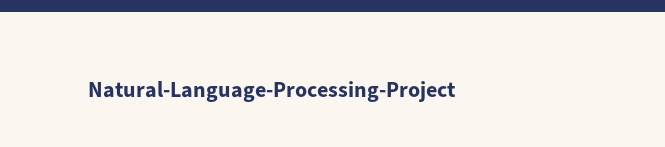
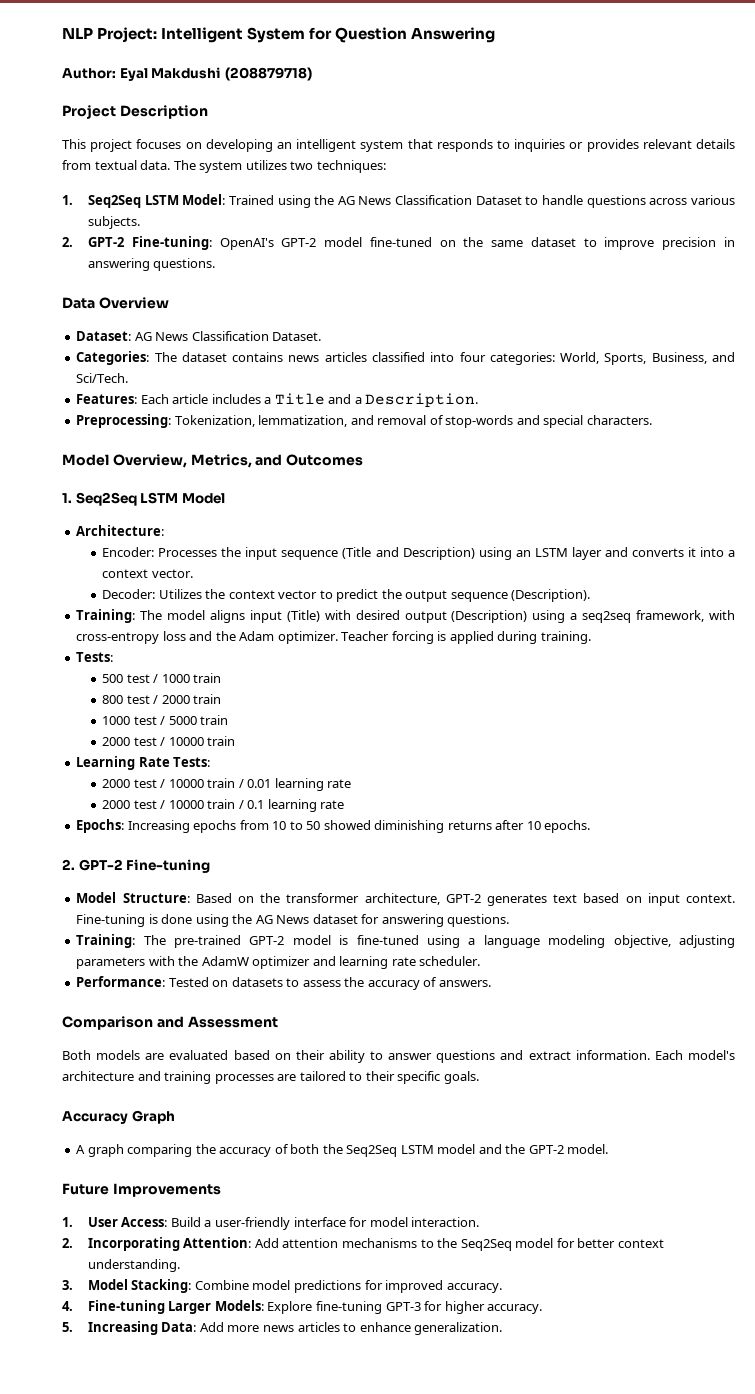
[88,81,456,102] Natural-Language-Processing-Project -> [62,27,496,43] [62,67,312,81] [62,105,208,119] [62,139,735,152] [62,160,386,173] [62,194,735,208] [87,216,140,229] [62,236,736,250] [87,258,216,271] [62,297,169,309] [76,331,322,341] [76,351,735,365] [76,373,129,383] [76,393,479,408] [76,414,652,428] [62,454,364,468] [62,492,225,506] [76,525,165,536] [102,547,735,560] [102,569,193,578] [102,589,591,602] [76,609,735,623] [76,631,591,644] [76,652,114,662] [102,673,222,683] [102,694,222,704] [102,715,229,725] [102,736,236,746] [76,756,211,770] [102,778,352,791] [102,799,345,812] [76,819,591,833] [62,859,211,873] [76,892,736,906] [76,914,510,927] [76,934,735,948] [76,956,481,969] [76,976,491,990] [62,1016,278,1030] [62,1050,735,1063] [62,1071,479,1084] [62,1110,175,1124] [76,1144,609,1157] [62,1183,221,1197] [62,1217,480,1230] [62,1237,664,1251] [87,1259,180,1272] [62,1279,502,1293] [62,1300,543,1314] [62,1321,503,1335] NLP Project: Intelligent System for Question Answering // Author: Eyal Makdushi (208879718) // Project Description // This project focuses on developing an intelligent system that responds to inquiries or provides relevant details from textual data. The system utilizes two techniques: // 1. Seq2Seq LSTM Model: Trained using the AG News Classification Dataset to handle questions across various subjects. // 2. GPT-2 Fine-tuning: OpenAI's GPT-2 model fine-tuned on the same dataset to improve precision in answering questions. // Data Overview // Dataset: AG News Classification Dataset. // Categories: The dataset contains news articles classified into four categories: World, Sports, Business, and Sci/Tech. // Features: Each article includes a Title and a Description. // Preprocessing: Tokenization, lemmatization, and removal of stop-words and special characters. // Model Overview, Metrics, and Outcomes // 1. Seq2Seq LSTM Model // Architecture: // Encoder: Processes the input sequence (Title and Description) using an LSTM layer and converts it into a context vector. // Decoder: Utilizes the context vector to predict the output sequence (Description). // Training: The model aligns input (Title) with desired output (Description) using a seq2seq framework, with cross-entropy loss and the Adam optimizer. Teacher forcing is applied during training. // Tests: // 500 test / 1000 train // 800 test / 2000 train // 1000 test / 5000 train // 2000 test / 10000 train // Learning Rate Tests: // 2000 test / 10000 train / 0.01 learning rate // 2000 test / 10000 train / 0.1 learning rate // Epochs: Increasing epochs from 10 to 50 showed diminishing returns after 10 epochs. // 2. GPT-2 Fine-tuning // Model Structure: Based on the transformer architecture, GPT-2 generates text based on input context. Fine-tuning is done using the AG News dataset for answering questions. // Training: The pre-trained GPT-2 model is fine-tuned using a language modeling objective, adjusting parameters with the AdamW optimizer and learning rate scheduler. // Performance: Tested on datasets to assess the accuracy of answers. // Comparison and Assessment // Both models are evaluated based on their ability to answer questions and extract information. Each model's architecture and training processes are tailored to their specific goals. // Accuracy Graph // A graph comparing the accuracy of both the Seq2Seq LSTM model and the GPT-2 model. // Future Improvements // 1. User Access: Build a user-friendly interface for model interaction. // 2. Incorporating Attention: Add attention mechanisms to the Seq2Seq model for better context understanding. // 3. Model Stacking: Combine model predictions for improved accuracy. // 4. Fine-tuning Larger Models: Explore fine-tuning GPT-3 for higher accuracy. // 5. Increasing Data: Add more news articles to enhance generalization.

